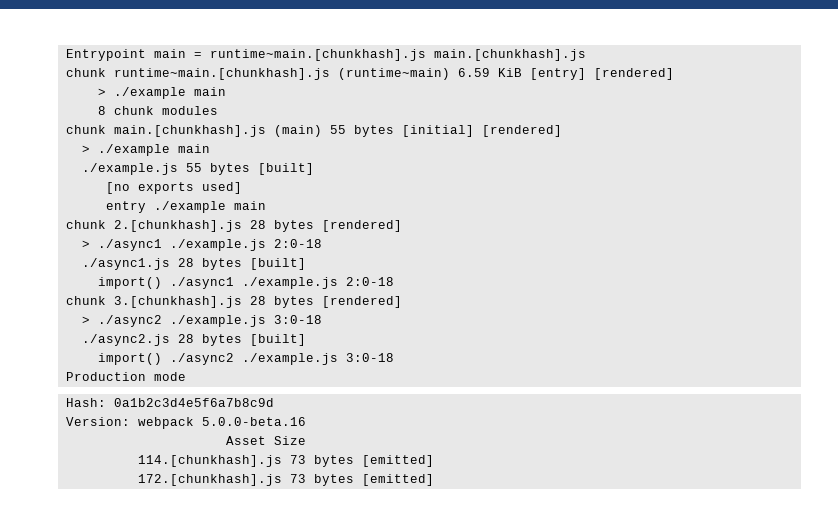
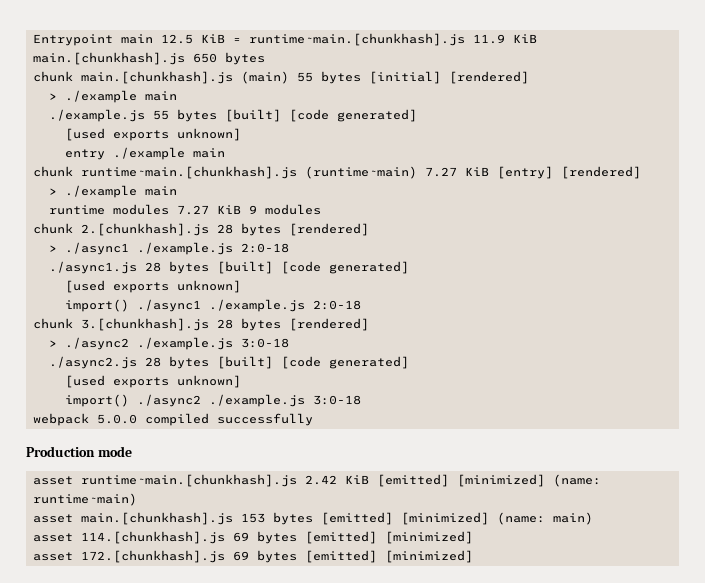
[193,49,586,61] [65,68,674,80] [97,87,226,99] [97,106,218,115] = runtime~main.[chunkhash].js main.[chunkhash].js // chunk runtime~main.[chunkhash].js (runtime~main) 6.59 KiB [entry] [rendered] // > ./example main // 8 chunk modules -> [161,33,538,46] [33,52,266,65] 12.5 KiB = runtime~main.[chunkhash].js 11.9 KiB main.[chunkhash].js 650 bytes
[105,182,242,194] [105,201,266,213] // [no exports used] // entry ./example main -> [289,109,418,122] [65,128,242,141] [65,147,226,160] [33,166,642,179] [49,185,178,198] [49,204,322,215] [code generated] // [used exports unknown] // entry ./example main // chunk runtime~main.[chunkhash].js (runtime~main) 7.27 KiB [entry] [rendered] // > ./example main // runtime modules 7.27 KiB 9 modules
(306, 264) none -> [281,261,410,274] [65,280,242,293] [code generated] // [used exports unknown]
(306, 340) none -> [281,356,410,369] [65,375,242,388] [code generated] // [used exports unknown]
[65,372,186,381] [65,398,274,407] [65,417,306,429] [225,436,306,445] [137,455,434,467] [137,474,434,486] Production mode // Hash: 0a1b2c3d4e5f6a7b8c9d // Version: webpack 5.0.0-beta.16 // Asset Size // 114.[chunkhash].js 73 bytes [emitted] // 172.[chunkhash].js 73 bytes [emitted] -> [33,413,314,426] [26,446,132,457] [33,474,602,487] [33,493,138,506] [33,512,594,525] [33,531,474,544] [33,550,474,563] webpack 5.0.0 compiled successfully // Production mode // asset runtime~main.[chunkhash].js 2.42 KiB [emitted] [minimized] (name: runtime~main) // asset main.[chunkhash].js 153 bytes [emitted] [minimized] (name: main) // asset 114.[chunkhash].js 69 bytes [emitted] [minimized] // asset 172.[chunkhash].js 69 bytes [emitted] [minimized]

